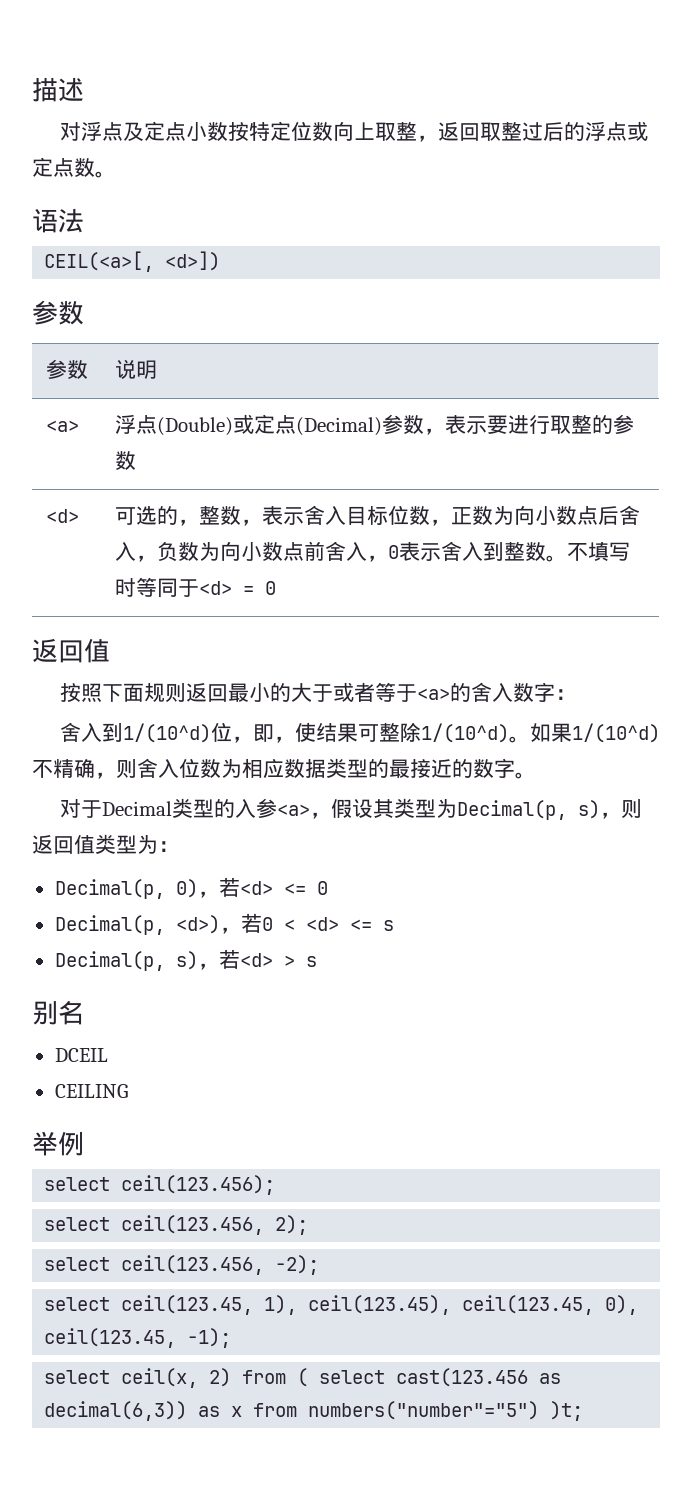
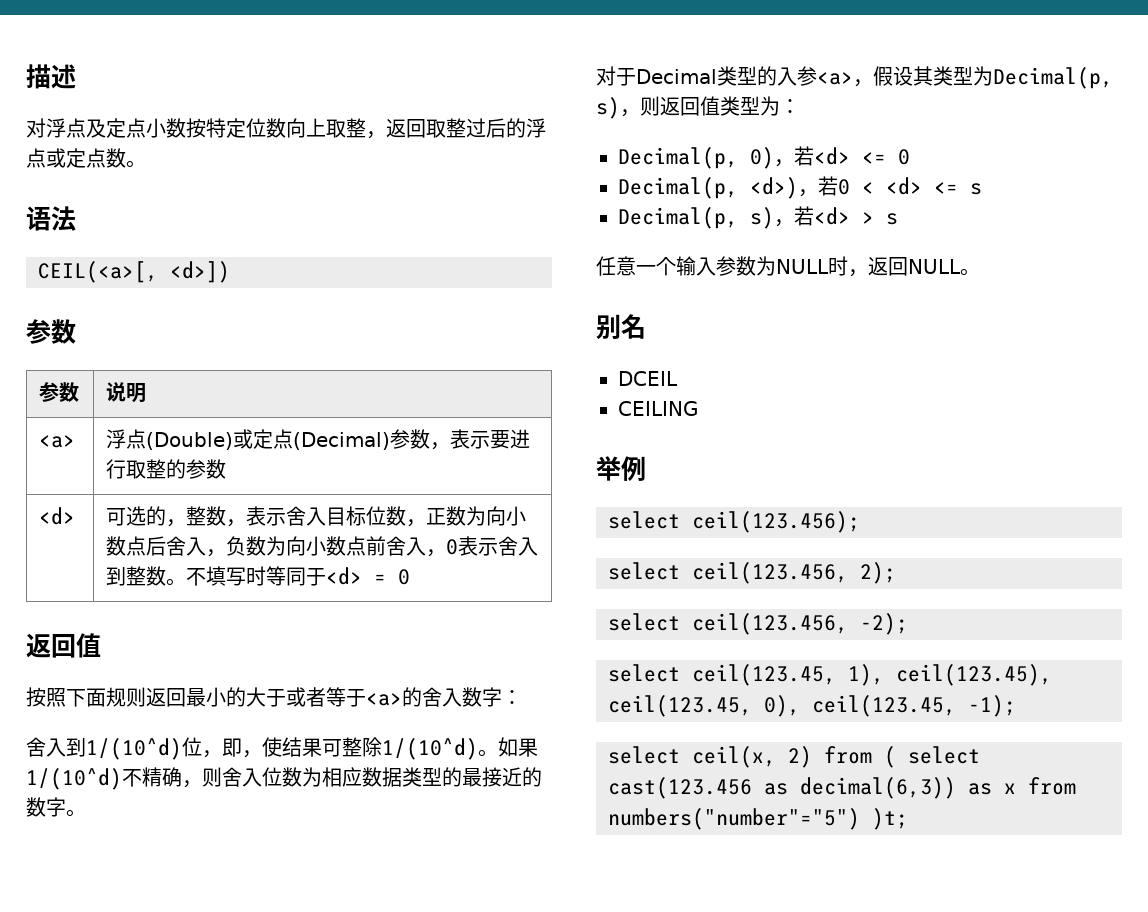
(317, 961) none -> [596,256,980,277] // 任意一个输入参数为NULL时，返回NULL。

